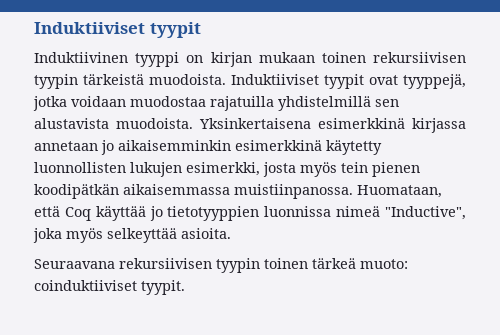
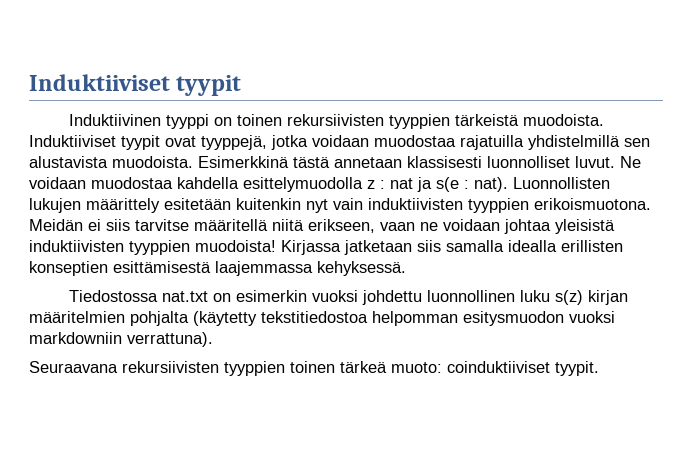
[210,52,466,67] [34,74,78,89] kirjan mukaan toinen rekursiivisen tyypin -> [236,114,450,129] toinen rekursiivisten tyyppien
[199,118,466,133] [34,140,382,155] [34,162,420,177] [34,184,442,199] [34,206,466,221] [33,228,231,243] Yksinkertaisena esimerkkinä kirjassa annetaan jo aikaisemminkin esimerkkinä käytetty luonnollisten lukujen esimerkki, josta myös tein pienen koodipätkän aikaisemmassa muistiinpanossa. Huomataan, että Coq käyttää jo tietotyyppien luonnissa nimeä "Inductive", joka myös selkeyttää asioita. -> [198,156,641,168] [29,177,610,192] [29,198,651,213] [29,219,615,234] [29,240,623,255] [29,261,406,276] [68,290,628,305] [29,311,615,326] [29,332,213,347] Esimerkkinä tästä annetaan klassisesti luonnolliset luvut. Ne voidaan muodostaa kahdella esittelymuodolla z : nat ja s(e : nat). Luonnollisten lukujen määrittely esitetään kuitenkin nyt vain induktiivisten tyyppien erikoismuotona. Meidän ei siis tarvitse määritellä niitä erikseen, vaan ne voidaan johtaa yleisistä induktiivisten tyyppien muodoista! Kirjassa jatketaan siis samalla idealla erillisten konseptien esittämisestä laajemmassa kehyksessä. // Tiedostossa nat.txt on esimerkin vuoksi johdettu luonnollinen luku s(z) kirjan määritelmien pohjalta (käytetty tekstitiedostoa helpomman esitysmuodon vuoksi markdowniin verrattuna).
[119,258,260,273] rekursiivisen tyypin -> [122,361,285,376] rekursiivisten tyyppien

